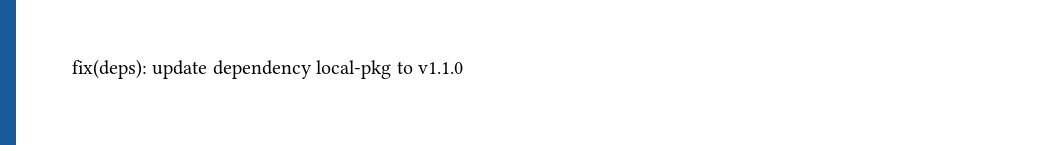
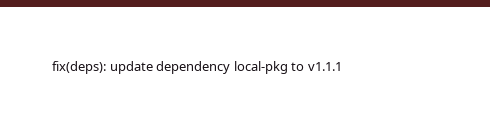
[418,62,463,74] v1.1.0 -> [307,62,342,71] v1.1.1

